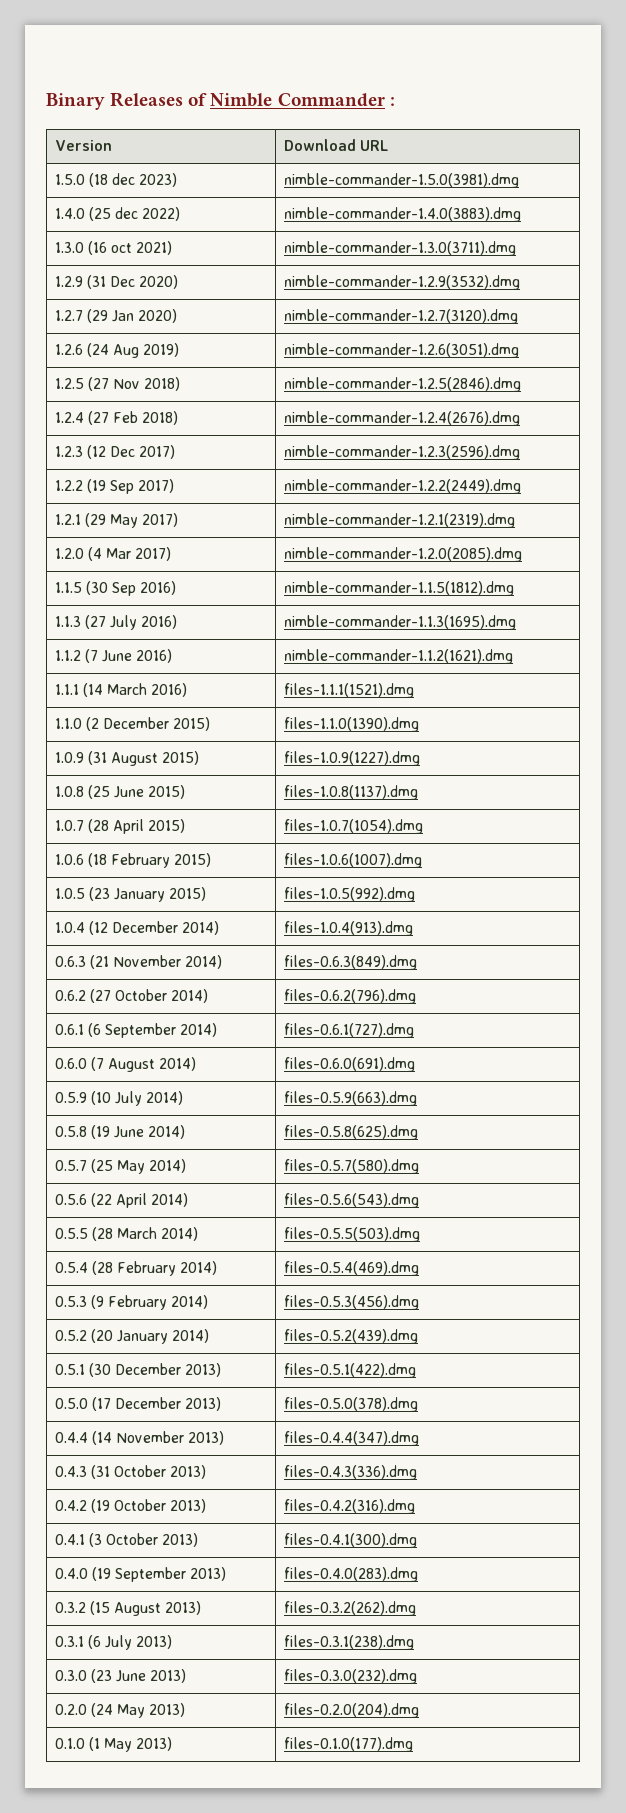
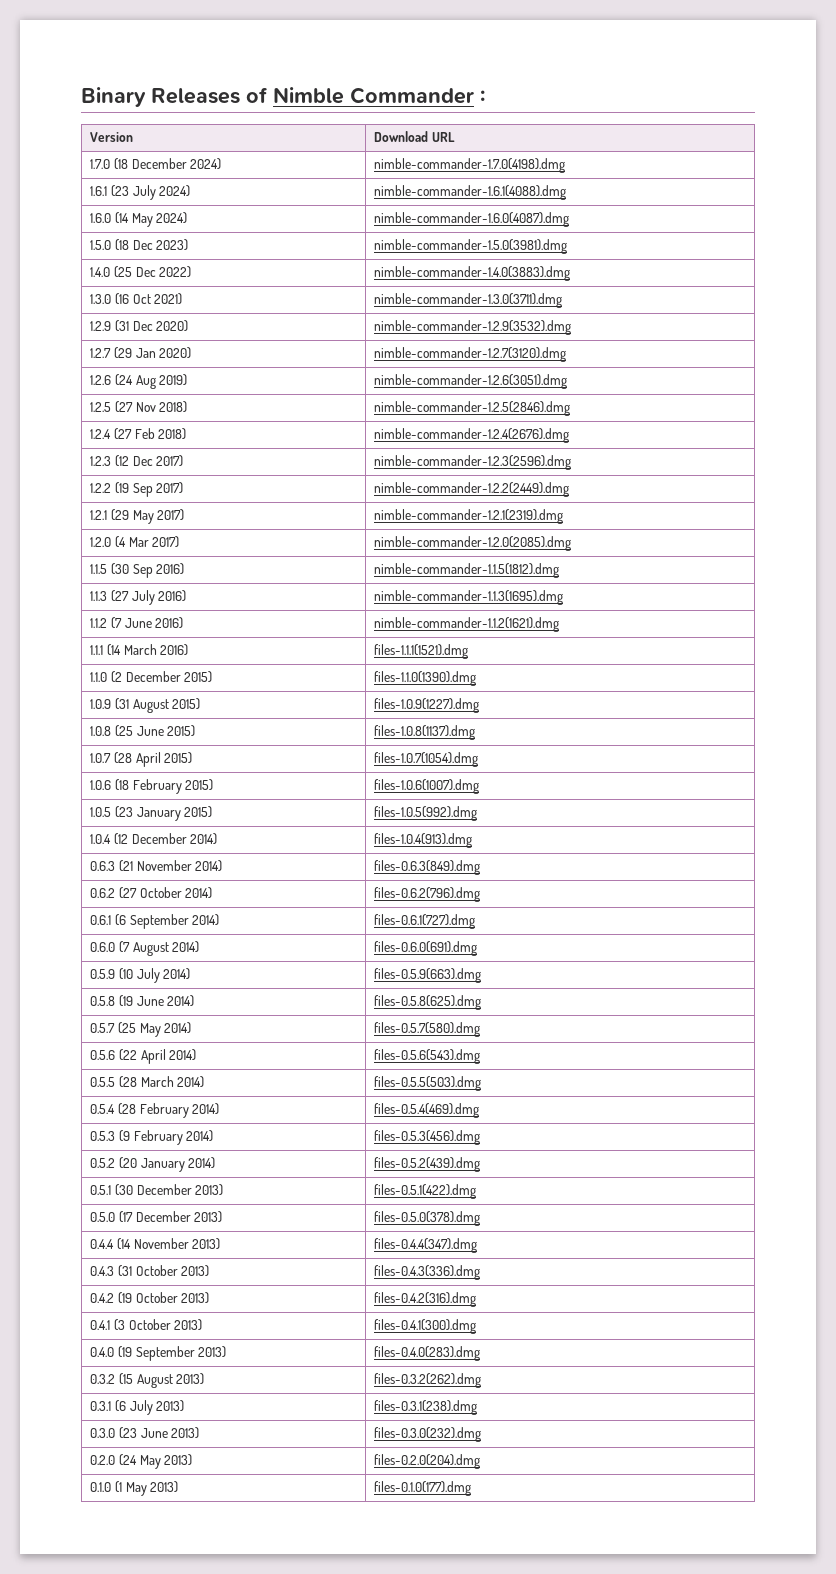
(388, 145) none -> [90,158,222,170] [374,158,566,173] [90,185,191,200] [374,185,567,200] [90,212,188,227] [374,212,570,227] // 1.7.0 (18 December 2024) | nimble-commander-1.7.0(4198).dmg // 1.6.1 (23 July 2024) | nimble-commander-1.6.1(4088).dmg // 1.6.0 (14 May 2024) | nimble-commander-1.6.0(4087).dmg
[112,173,136,185] dec -> [132,240,153,250] Dec
[115,207,139,219] dec -> [135,267,156,277] Dec
[111,243,133,253] oct -> [132,294,151,304] Oct

